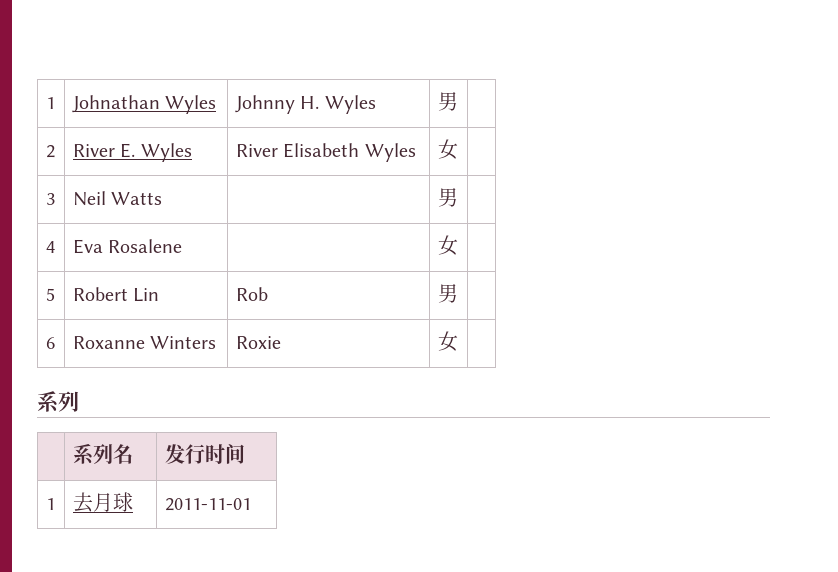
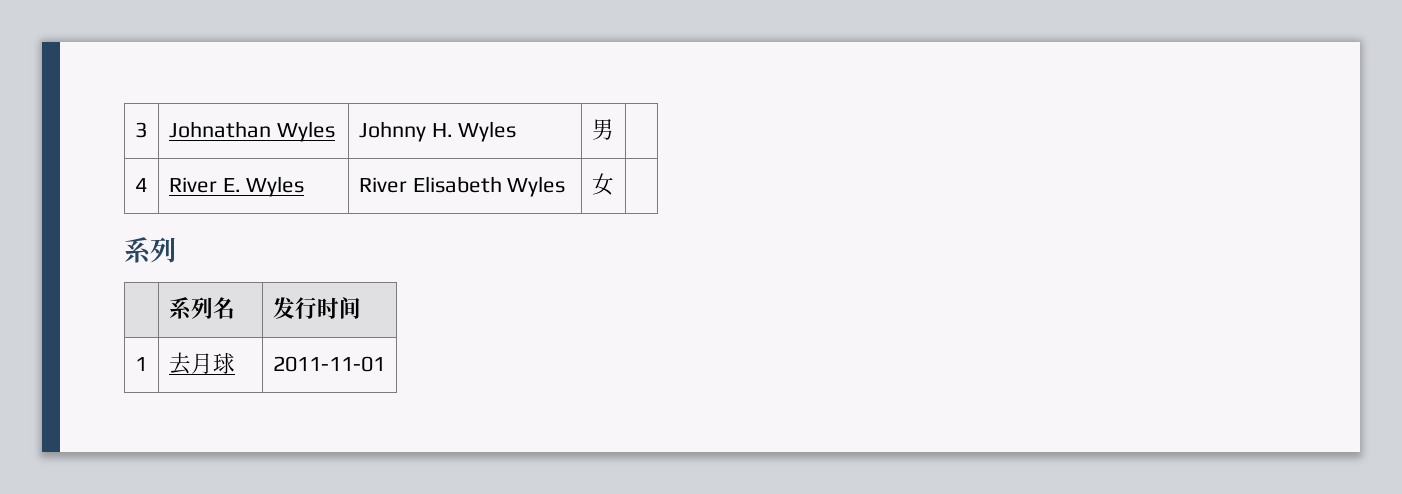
[45,97,55,109] 1 -> [134,122,147,138] 3
[45,145,55,158] 2 -> [134,178,147,192] 4
[45,193,55,205] [72,191,163,206] [437,188,458,207] [45,241,55,253] [72,239,183,254] [437,235,458,256] [45,288,55,301] [72,287,160,302] [235,287,268,301] [437,284,458,303] [45,337,55,349] [72,336,217,349] [235,336,281,349] [437,331,458,352] // 3 | Neil Watts | | 男 | // 4 | Eva Rosalene | | 女 | // 5 | Robert Lin | Rob | 男 | // 6 | Roxanne Winters | Roxie | 女 | -> (614, 184) none

